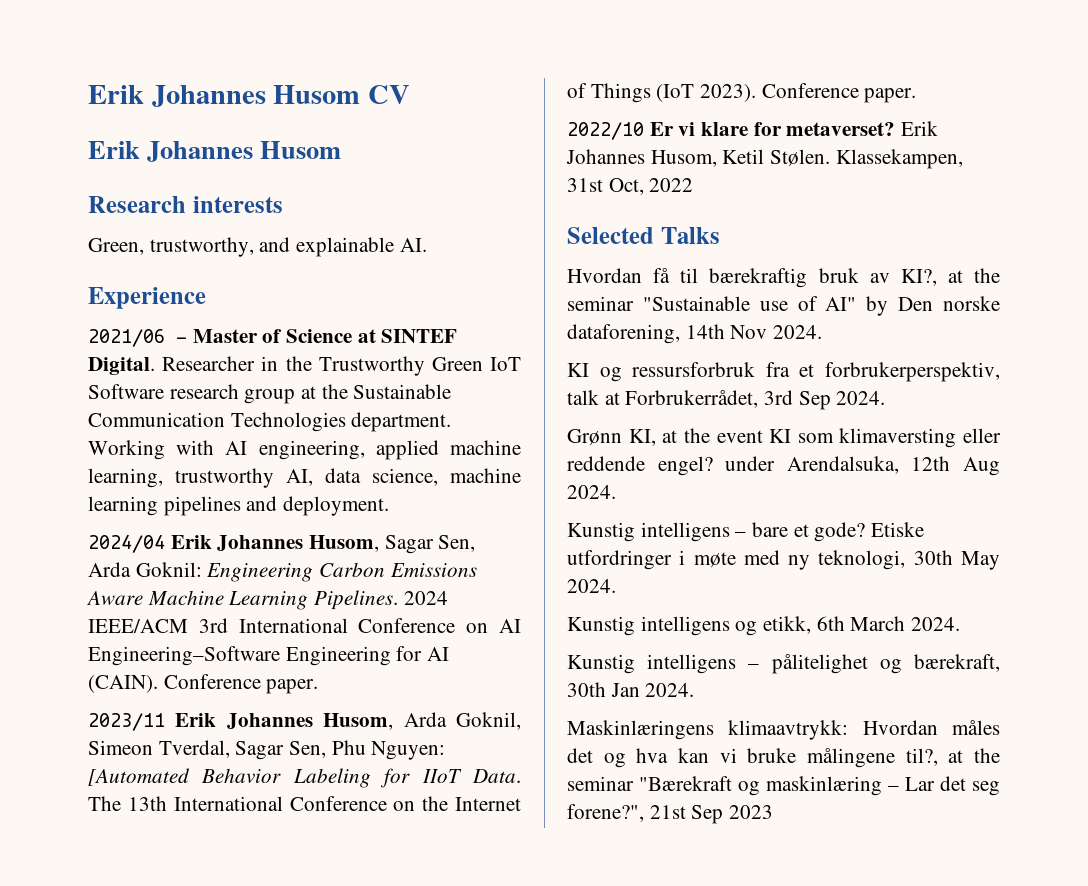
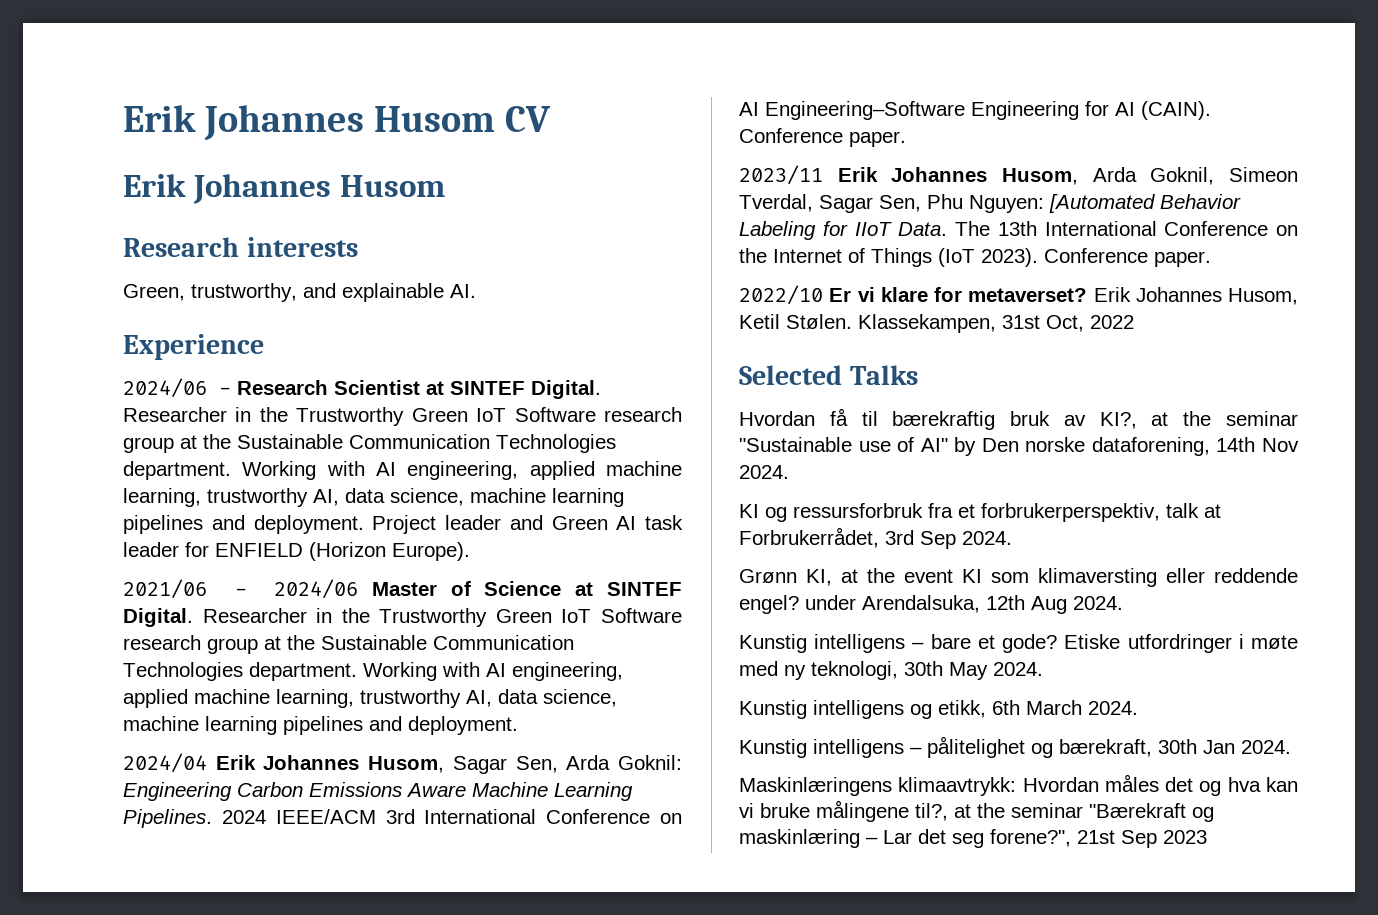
(206, 298) none -> [123,378,601,399] [123,407,682,426] [123,434,616,453] [123,461,682,480] [123,488,624,507] [123,515,683,534] [123,542,470,561] // 2024/06 - Research Scientist at SINTEF Digital. Researcher in the Trustworthy Green IoT Software research group at the Sustainable Communication Technologies department. Working with AI engineering, applied machine learning, trustworthy AI, data science, machine learning pipelines and deployment. Project leader and Green AI task leader for ENFIELD (Horizon Europe).
(187, 340) none -> [274,579,359,599] 2024/06

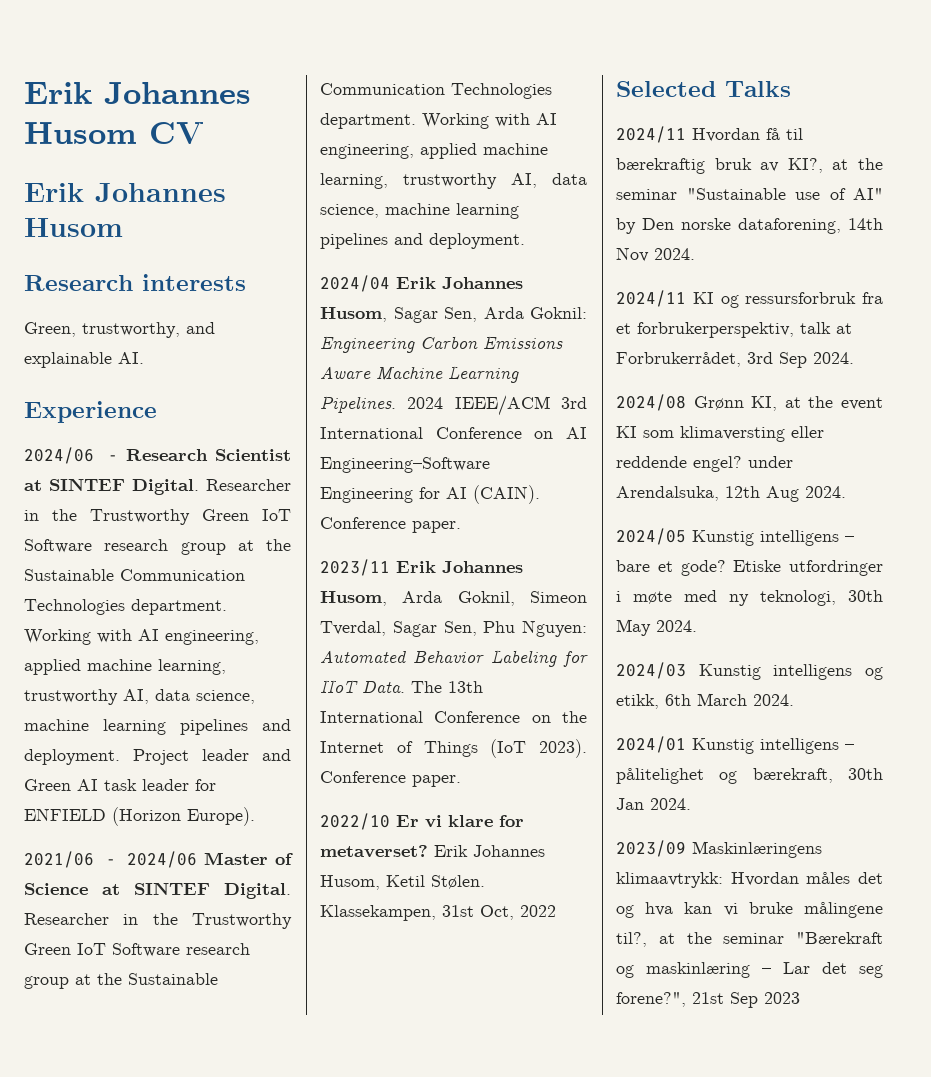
[1049,194,1155,213] [Automated -> [320,650,407,663] Automated
(918, 375) none -> [616,126,686,143] 2024/11
(789, 472) none -> [616,290,686,307] 2024/11
(1012, 538) none -> [616,394,686,411] 2024/08
(1123, 603) none -> [616,528,686,545] 2024/05
(1043, 669) none -> [616,662,686,679] 2024/03
(1138, 708) none -> [616,736,686,753] 2024/01
(1291, 747) none -> [616,840,686,857] 2023/09

